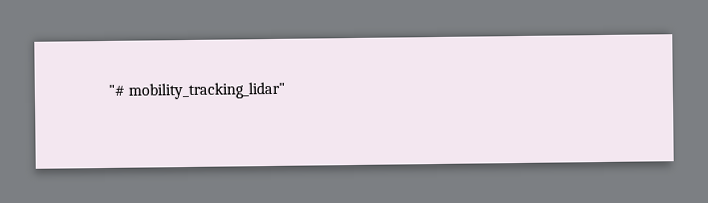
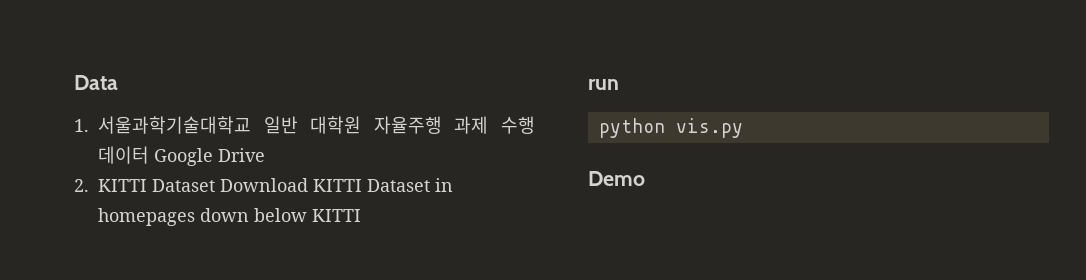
[108,81,286,100] "# mobility_tracking_lidar" -> [74,75,118,90] [74,116,535,134] [98,146,265,166] [74,178,453,192] [98,208,361,226] [588,79,619,90] [598,118,743,138] [588,171,645,186] Data // 1. 서울과학기술대학교 일반 대학원 자율주행 과제 수행 데이터 Google Drive // 2. KITTI Dataset Download KITTI Dataset in homepages down below KITTI // run // python vis.py // Demo

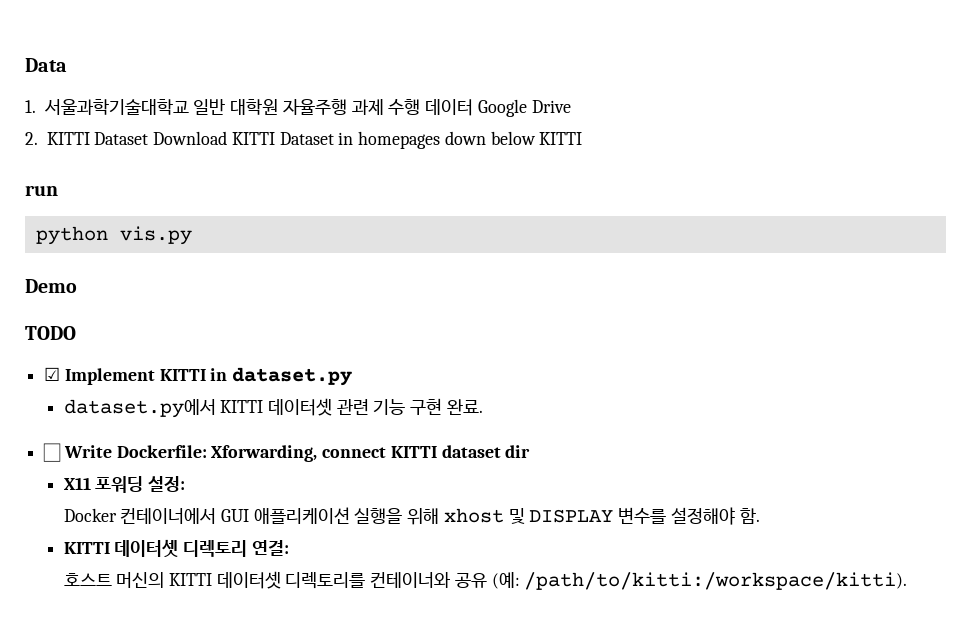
(645, 178) none -> [25,326,76,340] [44,367,353,386] [63,398,483,418] [43,443,531,462] [63,476,185,493] [63,507,760,525] [63,539,289,557] [63,571,908,590] // TODO // ☑ Implement KITTI in dataset.py // dataset.py에서 KITTI 데이터셋 관련 기능 구현 완료. // ☐ Write Dockerfile: Xforwarding, connect KITTI dataset dir // X11 포워딩 설정: // Docker 컨테이너에서 GUI 애플리케이션 실행을 위해 xhost 및 DISPLAY 변수를 설정해야 함. // KITTI 데이터셋 디렉토리 연결: // 호스트 머신의 KITTI 데이터셋 디렉토리를 컨테이너와 공유 (예: /path/to/kitti:/workspace/kitti).

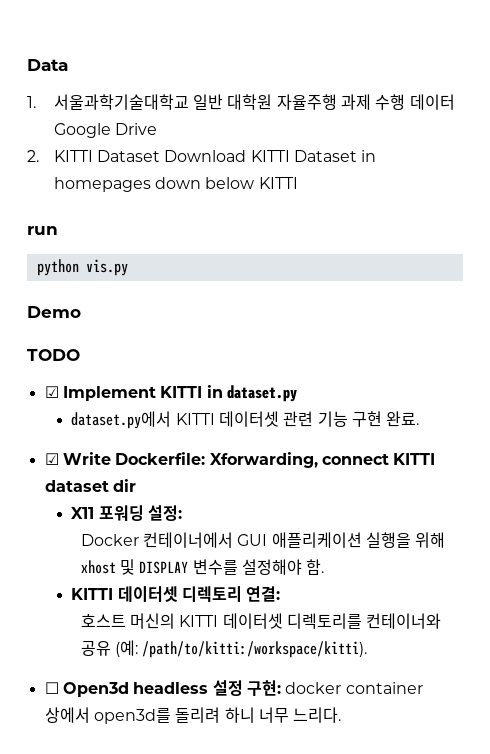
[43,443,62,462] ☐ -> [44,453,59,465] ☑
(908, 581) none -> [44,680,423,697] [44,707,342,724] // ☐ Open3d headless 설정 구현: docker container 상에서 open3d를 돌리려 하니 너무 느리다.

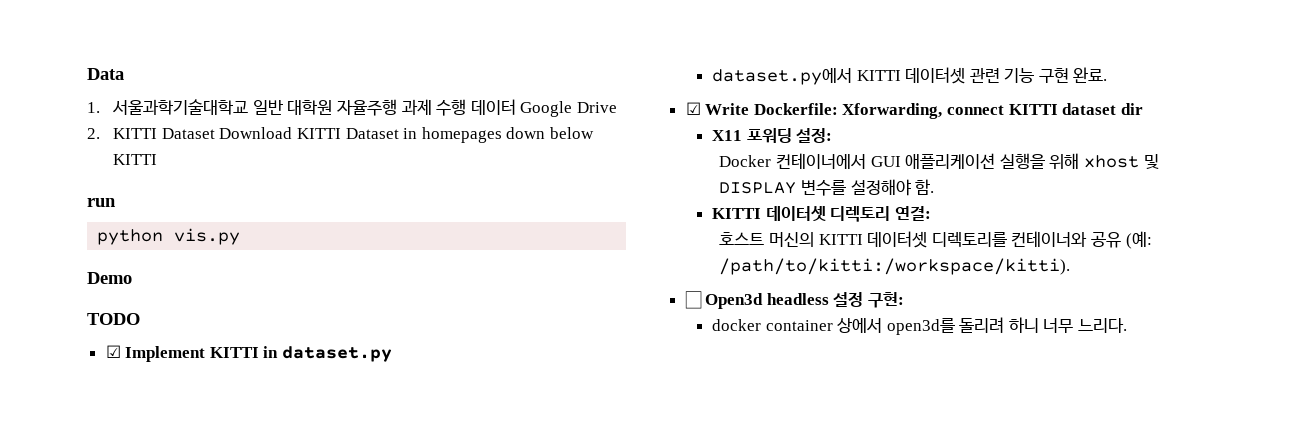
(281, 688) none -> (905, 300) //

